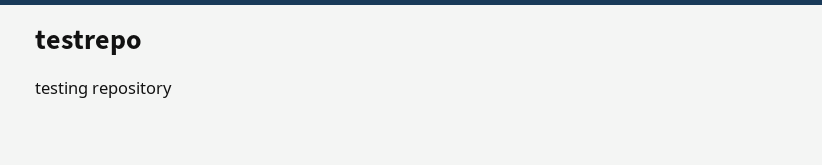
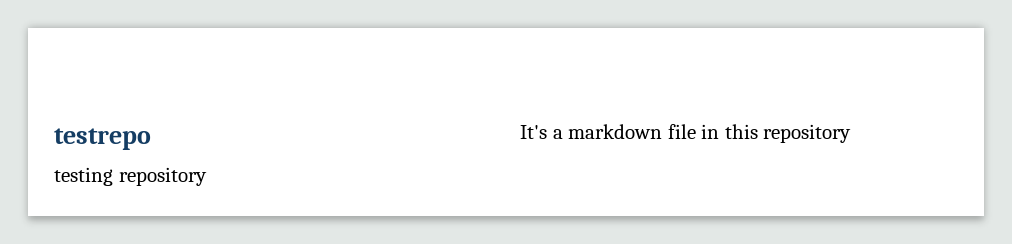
(173, 90) none -> [520,124,852,143] // It's a markdown file in this repository

